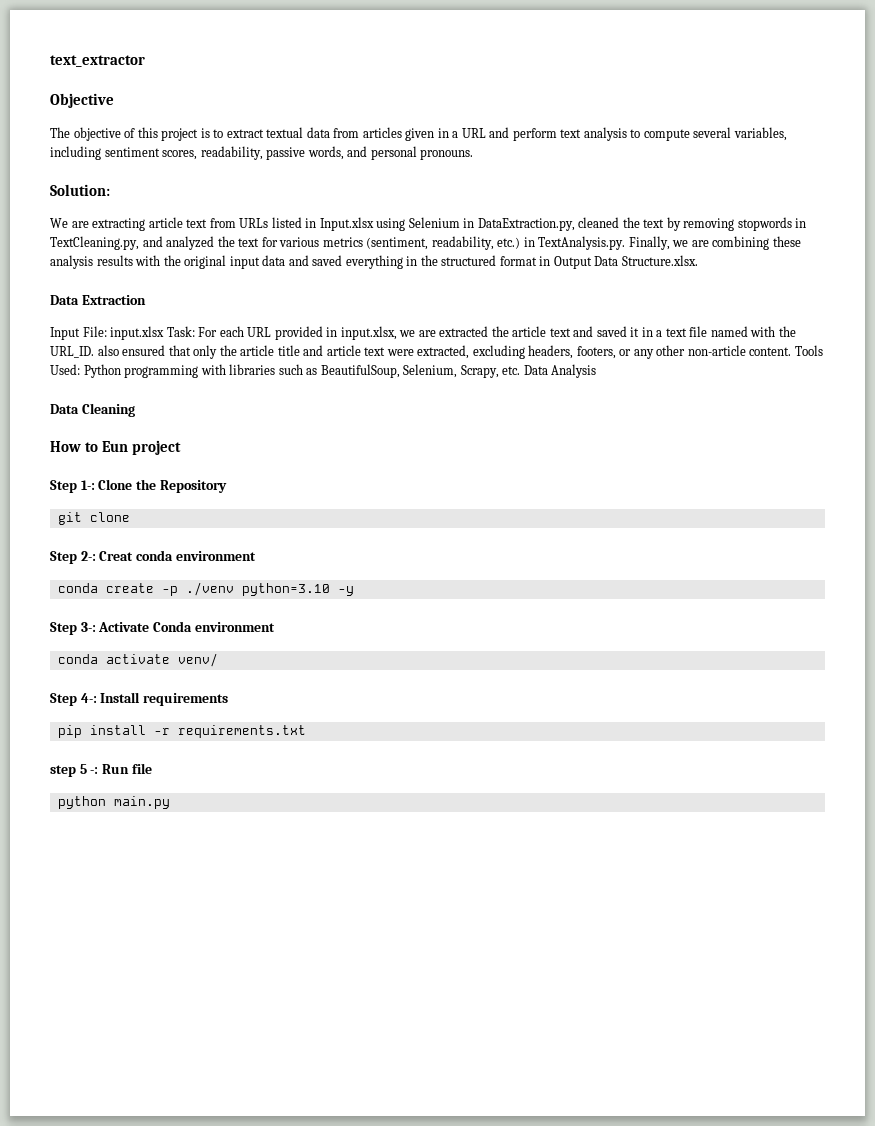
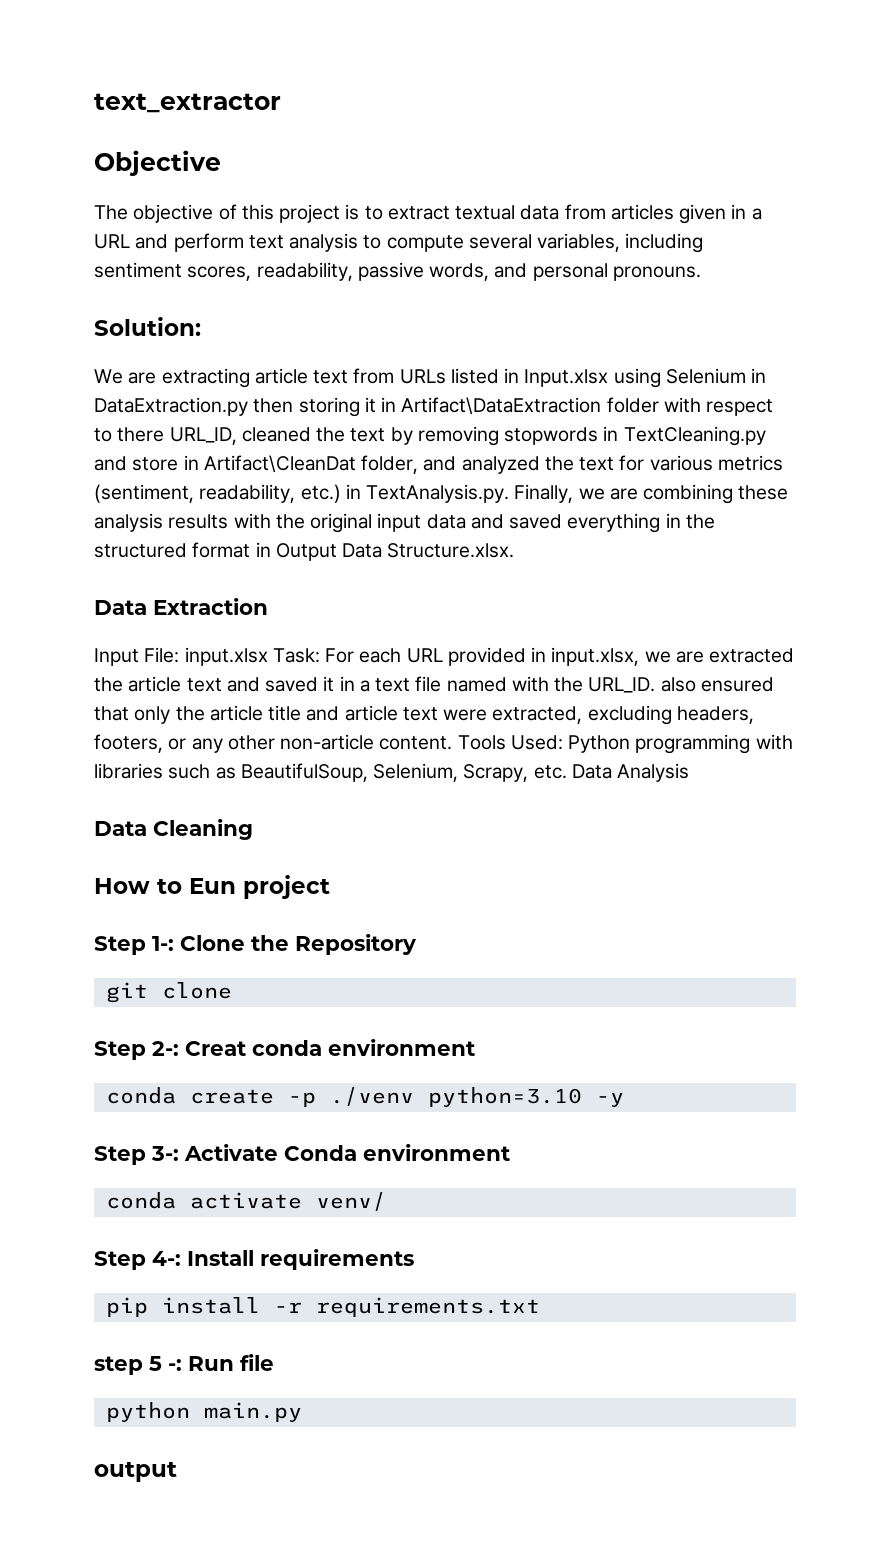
[477,218,575,231] DataExtraction.py, -> [94,397,774,417] [94,427,237,445] DataExtraction.py then storing it in Artifact\DataExtraction folder with respect to there URL_ID,
[50,236,139,250] TextCleaning.py, -> [623,426,766,446] [94,455,419,474] TextCleaning.py and store in Artifact\CleanDat folder,
(170, 802) none -> [94,1462,177,1482] // output

